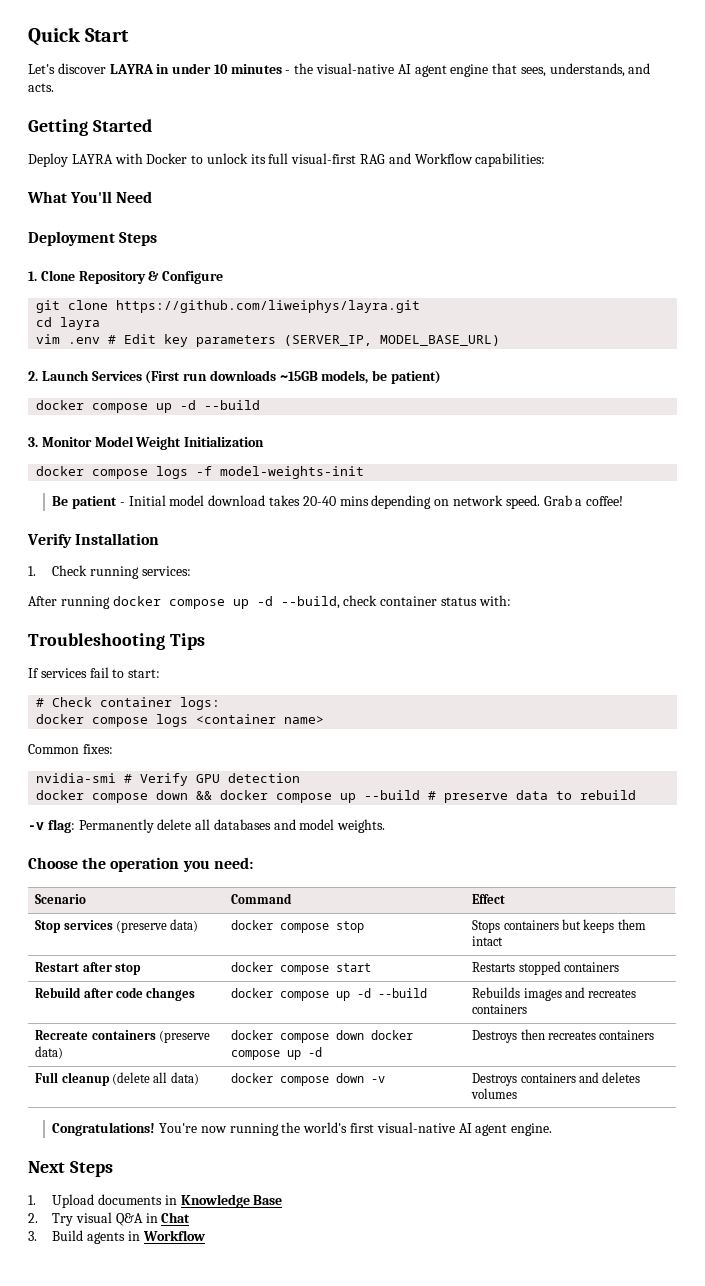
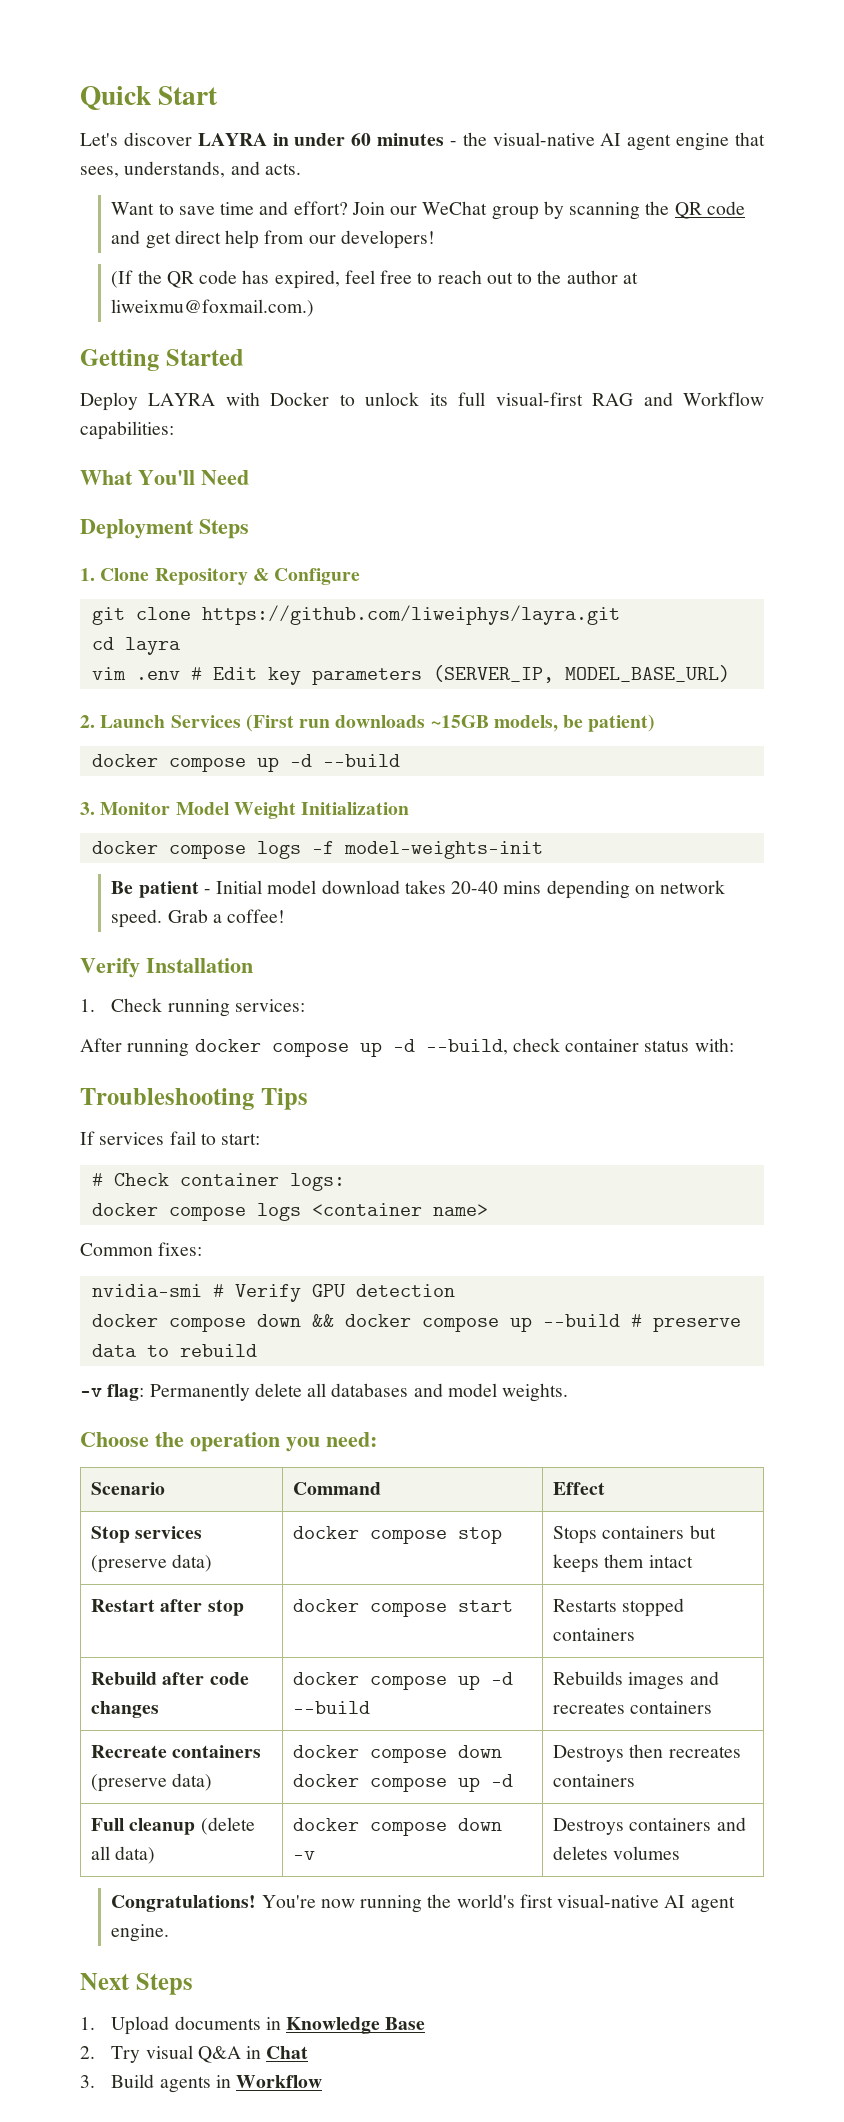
[213,64,228,74] 10 -> [351,133,372,146] 60
(54, 87) none -> [111,201,745,220] [111,230,435,249] [111,270,638,289] [111,299,315,317] // Want to save time and effort? Join our WeChat group by scanning the QR code and get direct help from our developers! // (If the QR code has expired, feel free to reach out to the author at liweixmu@foxmail.com.)

